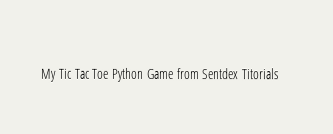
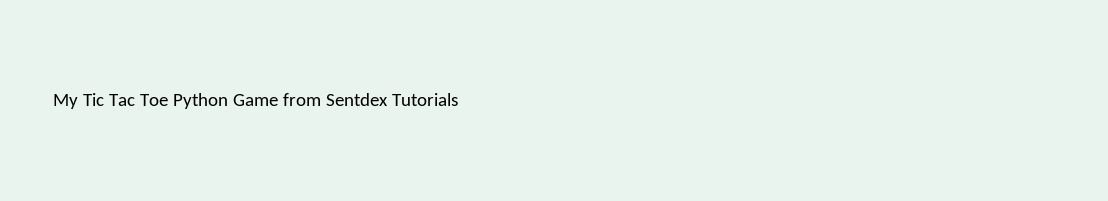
[241,68,279,80] Titorials -> [391,93,458,106] Tutorials

